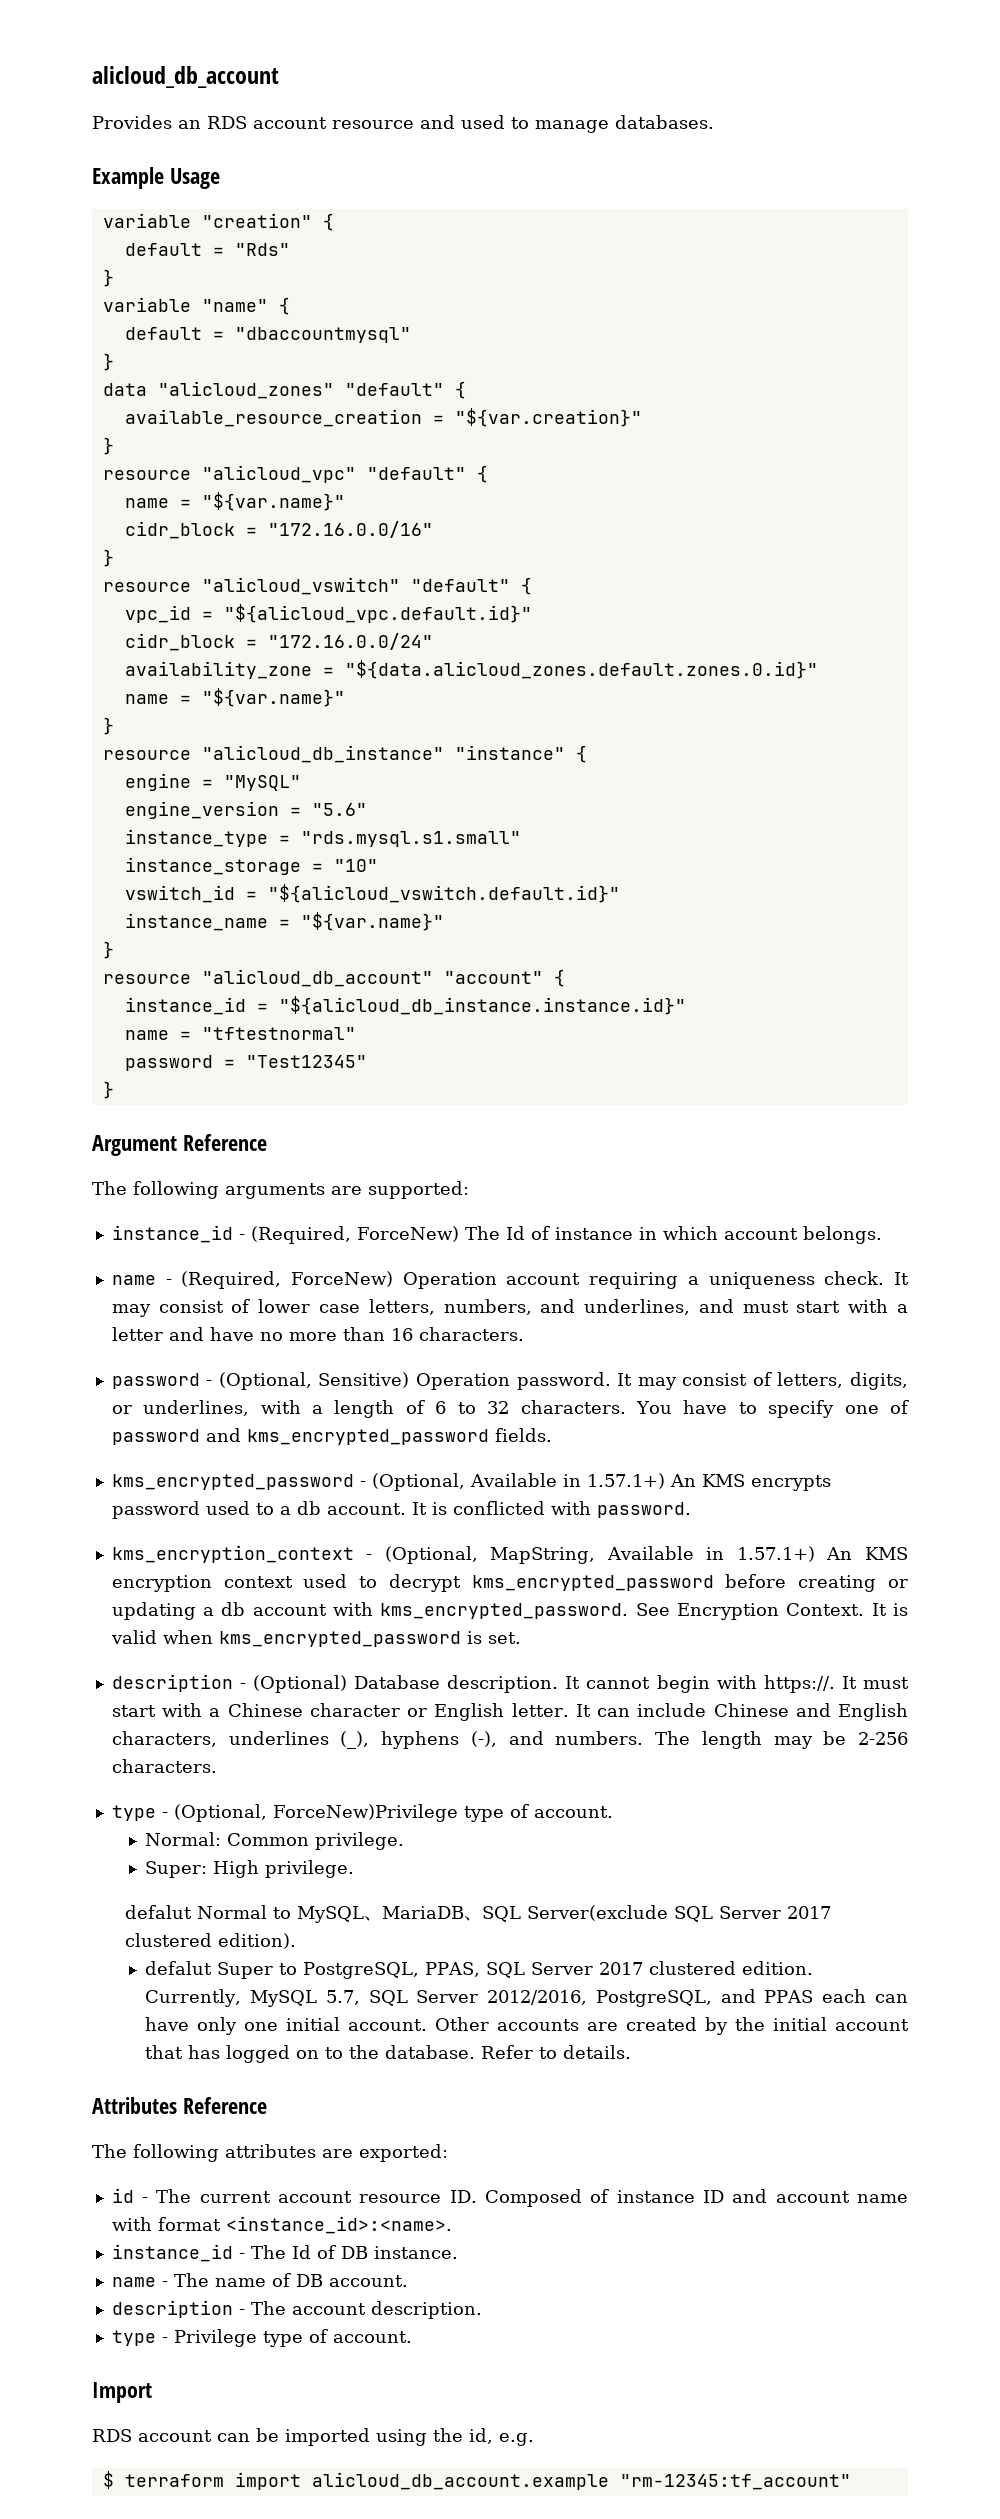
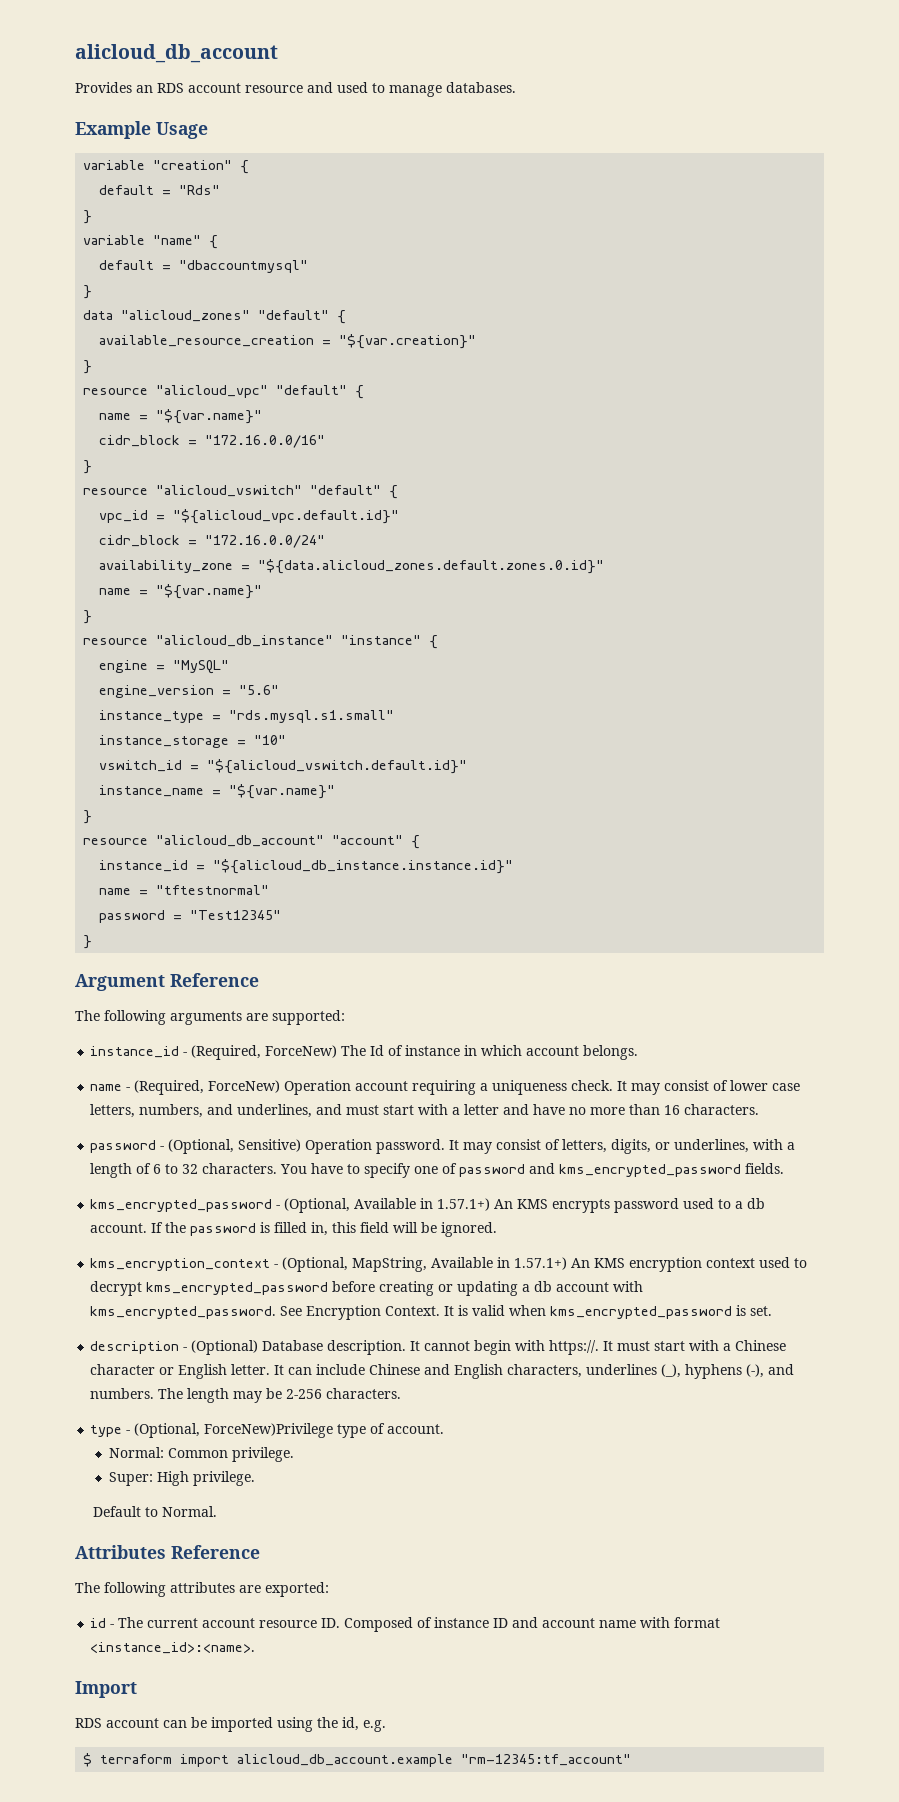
[411,1501,691,1518] It is conflicted with password. -> [151,1222,498,1237] If the password is filled in, this field will be ignored.
[125,1905,832,1923] [125,1933,297,1949] [145,1961,814,1979] [145,1989,908,2007] [145,2017,909,2035] [145,2045,632,2063] defalut Normal to MySQL、MariaDB、SQL Server(exclude SQL Server 2017 clustered edition). // defalut Super to PostgreSQL, PPAS, SQL Server 2017 clustered edition. Currently, MySQL 5.7, SQL Server 2012/2016, PostgreSQL, and PPAS each can have only one initial account. Other accounts are created by the initial account that has logged on to the database. Refer to details. -> [93,1506,218,1517] Default to Normal.
[111,2244,458,2262] [111,2273,408,2287] [111,2300,482,2319] [111,2329,412,2347] // instance_id - The Id of DB instance. // name - The name of DB account. // description - The account description. // type - Privilege type of account. -> (256, 1648) none

